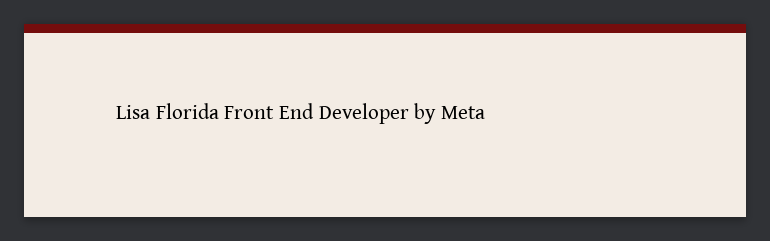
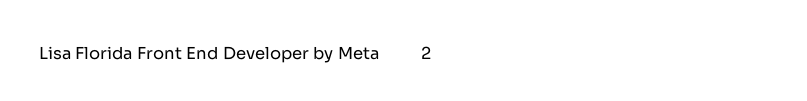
(486, 112) none -> [421,46,431,59] 2

